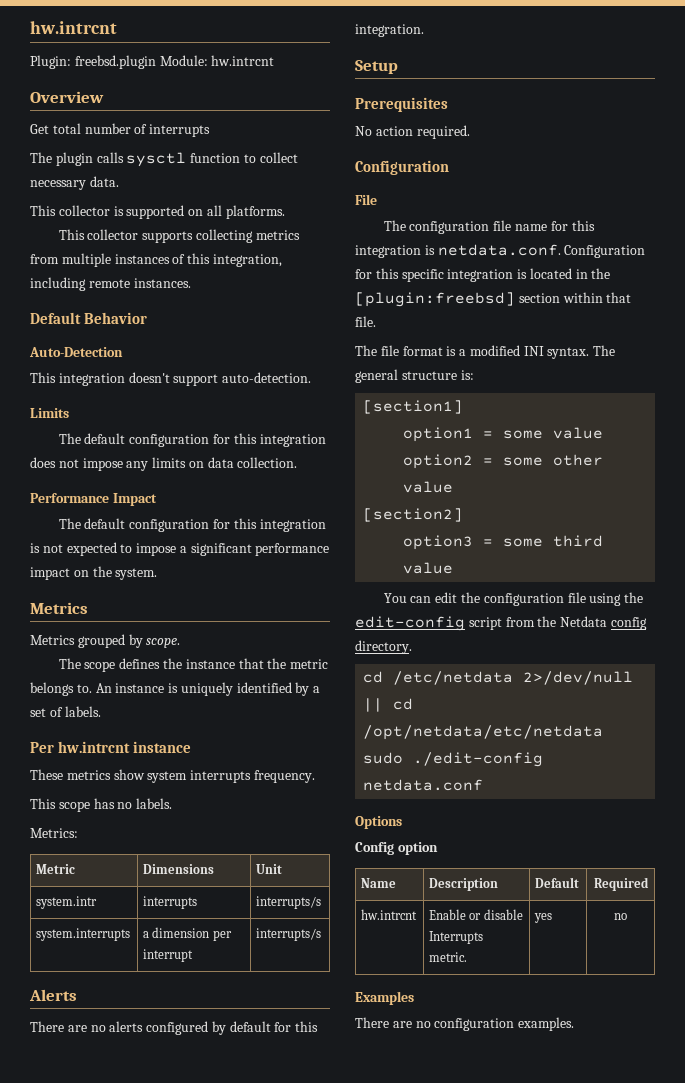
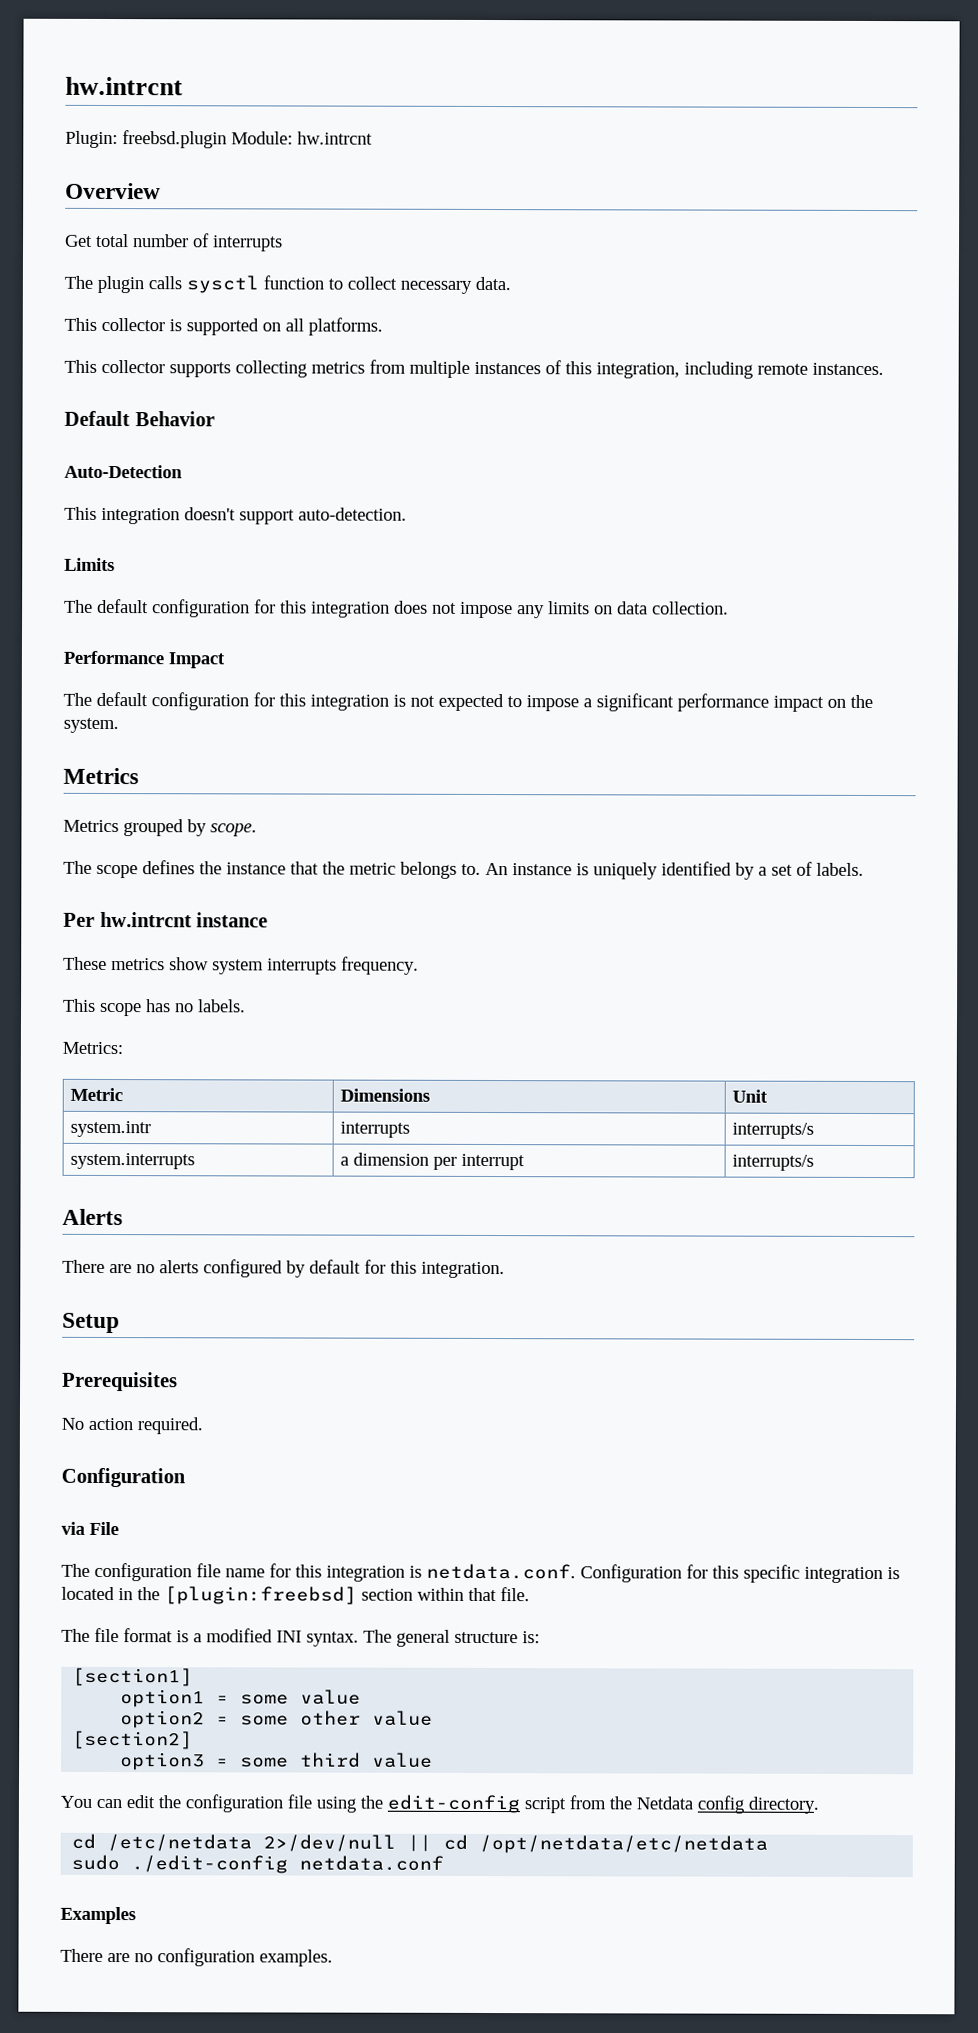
(449, 167) none -> [61,1521,85,1535] via
[355,816,402,829] [355,842,438,855] [361,878,397,888] [429,878,499,891] [535,877,580,888] [593,877,649,891] [361,909,418,920] [429,909,523,920] [429,931,484,944] [429,952,468,962] [534,913,553,923] [614,913,627,920] // Options // Config option // Name | Description | Default | Required // hw.intrcnt | Enable or disable Interrupts metric. | yes | no -> (445, 1863) none

